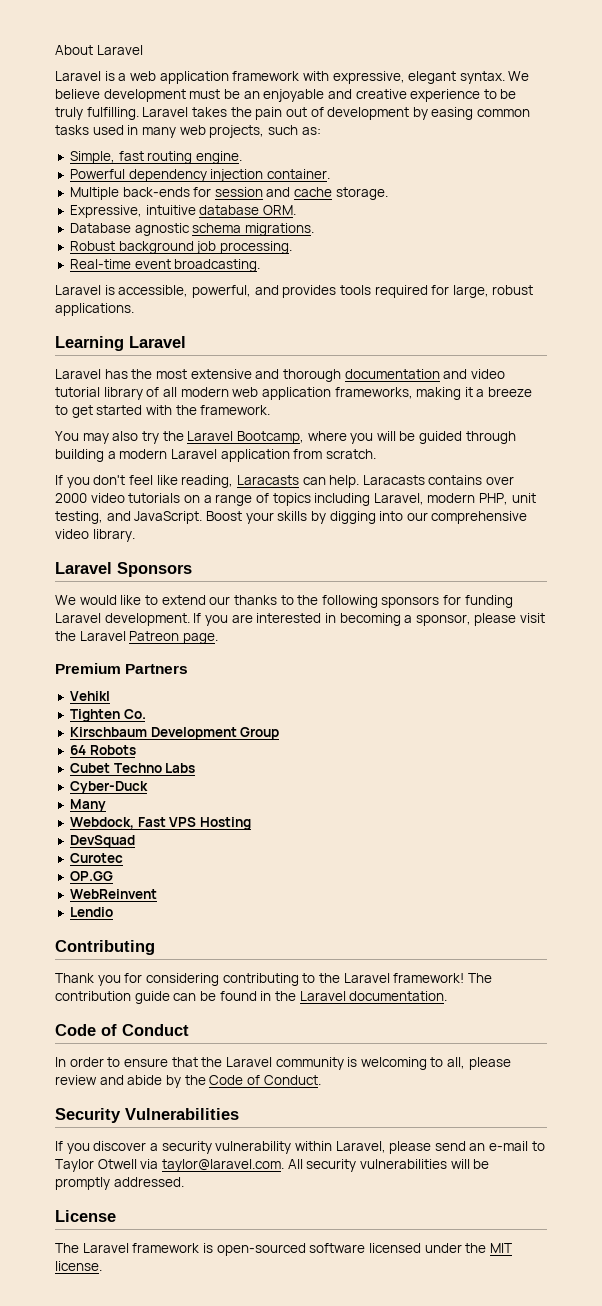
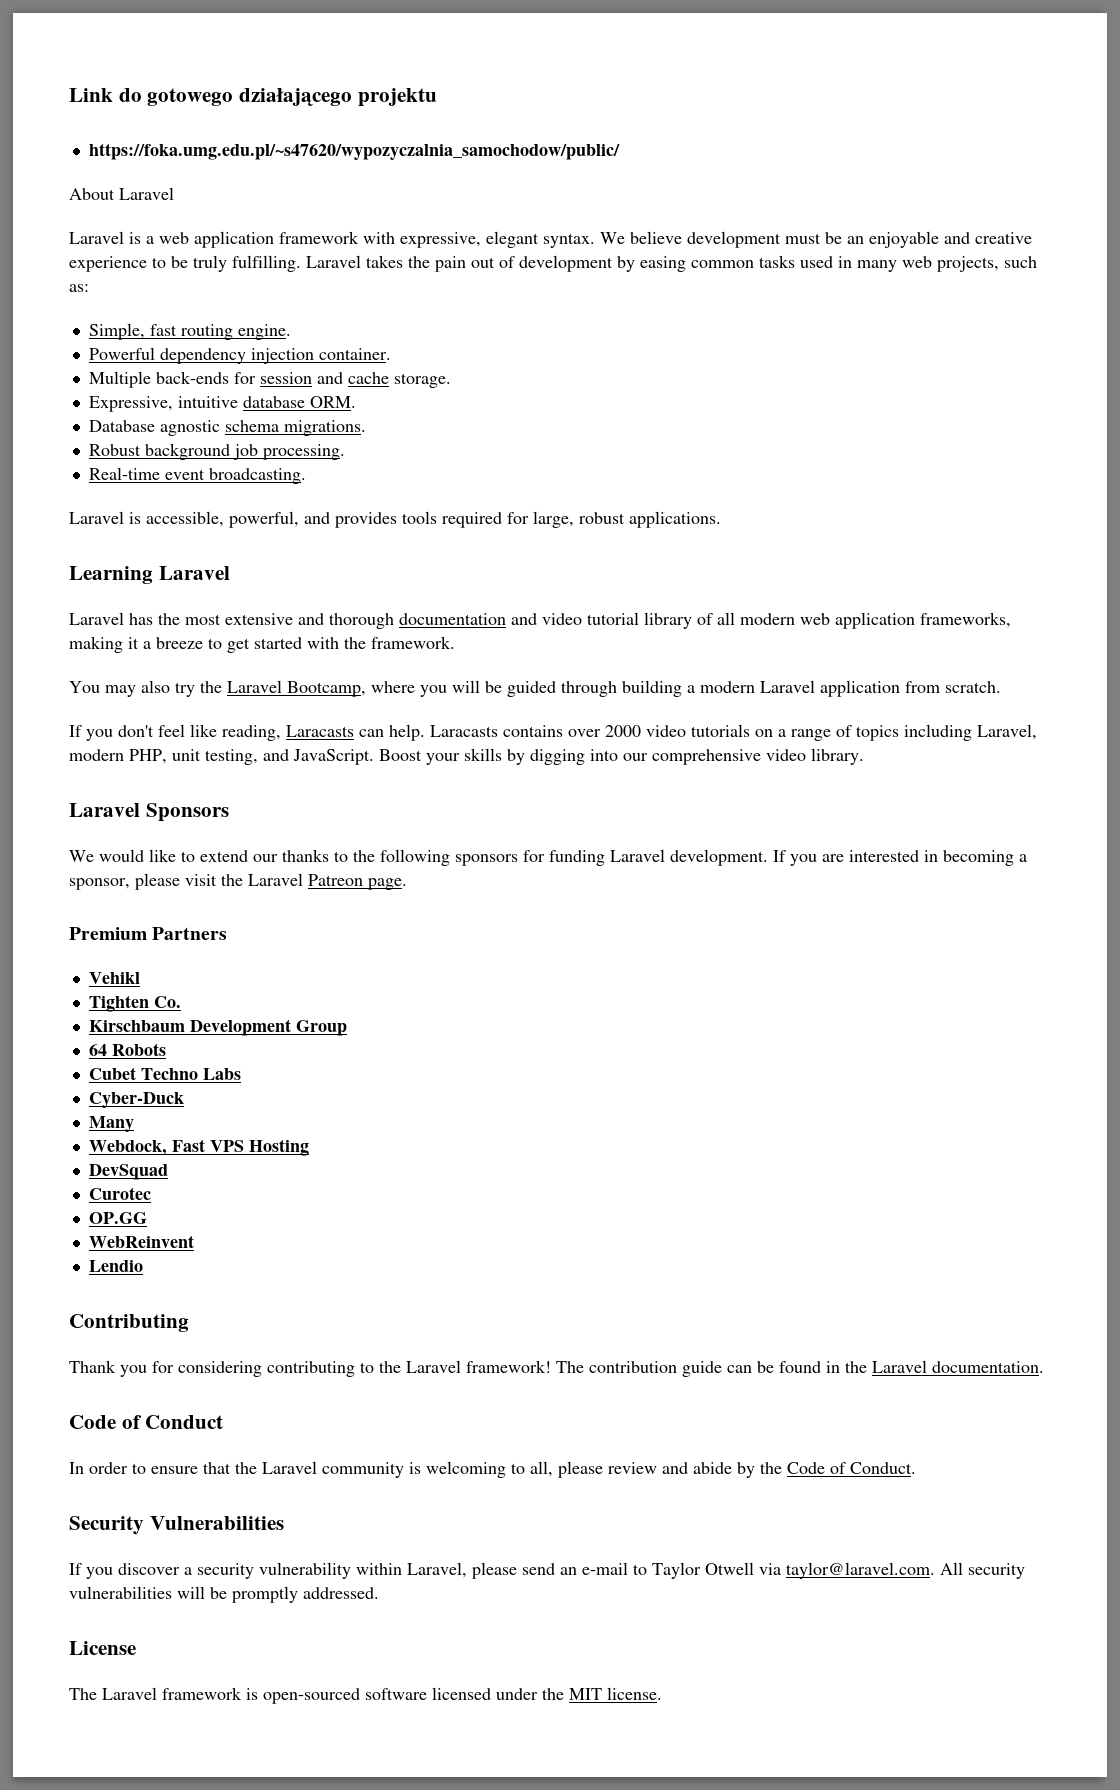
(55, 50) none -> [69,88,437,107] [88,143,620,160] Link do gotowego działającego projektu // https://foka.umg.edu.pl/~s47620/wypozyczalnia_samochodow/public/ //

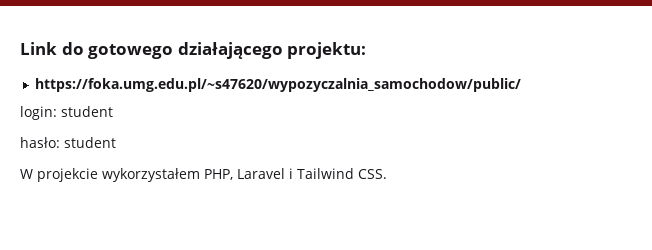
[357,88,437,107] projektu -> [287,42,367,59] projektu:
[69,187,174,200] [69,231,1032,248] [69,255,1037,272] [69,284,89,292] [88,323,291,340] [88,347,391,364] [88,371,451,388] [88,396,356,412] [88,420,366,436] [88,443,345,460] [88,467,306,484] [69,511,721,528] [69,566,230,584] [69,612,1011,629] [69,636,455,653] [69,680,1001,697] [69,724,1037,741] [69,748,864,765] [69,803,229,822] [69,849,1027,866] [69,873,407,890] [69,927,228,940] [88,972,140,984] [88,995,181,1012] [88,1019,347,1036] [88,1043,166,1056] [88,1067,241,1080] [88,1092,184,1108] [88,1116,134,1132] [88,1139,309,1156] [88,1164,168,1180] [88,1187,151,1200] [88,1212,147,1224] [88,1235,194,1248] [88,1260,143,1272] [69,1314,189,1332] [69,1360,1044,1377] [69,1415,224,1429] [69,1461,916,1478] [69,1516,284,1535] [69,1562,1025,1579] [69,1586,379,1603] [69,1641,136,1655] [69,1687,662,1704] About Laravel // Laravel is a web application framework with expressive, elegant syntax. We believe development must be an enjoyable and creative experience to be truly fulfilling. Laravel takes the pain out of development by easing common tasks used in many web projects, such as: // Simple, fast routing engine. // Powerful dependency injection container. // Multiple back-ends for session and cache storage. // Expressive, intuitive database ORM. // Database agnostic schema migrations. // Robust background job processing. // Real-time event broadcasting. // Laravel is accessible, powerful, and provides tools required for large, robust applications. // Learning Laravel // Laravel has the most extensive and thorough documentation and video tutorial library of all modern web application frameworks, making it a breeze to get started with the framework. // You may also try the Laravel Bootcamp, where you will be guided through building a modern Laravel application from scratch. // If you don't feel like reading, Laracasts can help. Laracasts contains over 2000 video tutorials on a range of topics including Laravel, modern PHP, unit testing, and JavaScript. Boost your skills by digging into our comprehensive video library. // Laravel Sponsors // We would like to extend our thanks to the following sponsors for funding Laravel development. If you are interested in becoming a sponsor, please visit the Laravel Patreon page. // Premium Partners // Vehikl // Tighten Co. // Kirschbaum Development Group // 64 Robots // Cubet Techno Labs // Cyber-Duck // Many // Webdock, Fast VPS Hosting // DevSquad // Curotec // OP.GG // WebReinvent // Lendio // Contributing // Thank you for considering contributing to the Laravel framework! The contribution guide can be found in the Laravel documentation. // Code of Conduct // In order to ensure that the Laravel community is welcoming to all, please review and abide by the Code of Conduct. // Security Vulnerabilities // If you discover a security vulnerability within Laravel, please send an e-mail to Taylor Otwell via taylor@laravel.com. All security vulnerabilities will be promptly addressed. // License // The Laravel framework is open-sourced software licensed under the MIT license. -> [20,106,113,120] [20,137,116,148] [20,168,387,182] login: student // hasło: student // W projekcie wykorzystałem PHP, Laravel i Tailwind CSS.

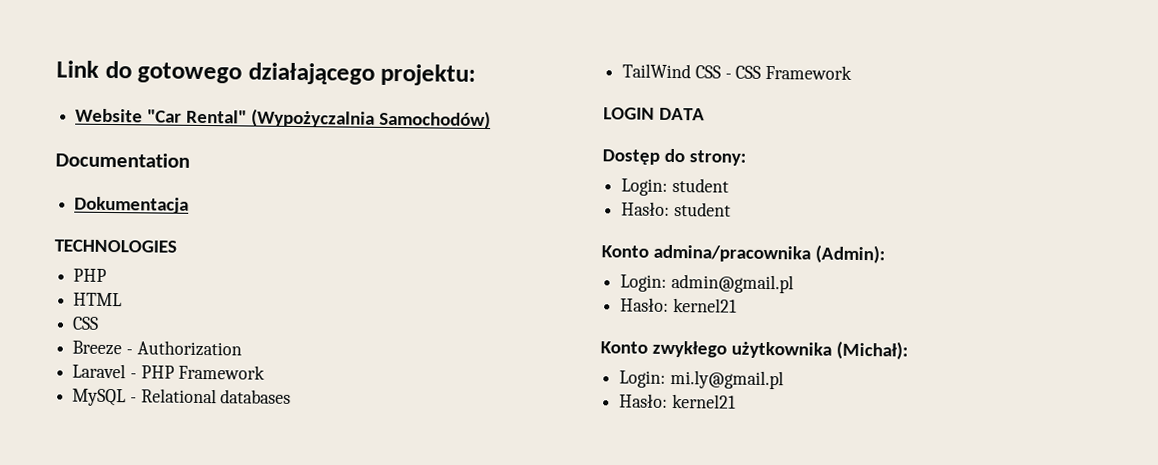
[34,78,521,92] [20,106,113,120] [20,137,116,148] [20,168,387,182] https://foka.umg.edu.pl/~s47620/wypozyczalnia_samochodow/public/ // login: student // hasło: student // W projekcie wykorzystałem PHP, Laravel i Tailwind CSS. -> [75,108,492,130] [55,152,190,168] [74,196,190,214] [54,239,177,253] [73,268,108,282] [73,292,123,307] [72,316,100,330] [72,340,242,357] [72,363,266,380] [72,388,292,407] [622,63,853,80] [603,107,705,121] [602,148,746,166] [621,177,729,196] [621,201,731,217] [601,244,885,264] [620,273,794,294] [620,297,737,313] [600,340,908,360] [619,369,784,390] [619,393,736,409] Website "Car Rental" (Wypożyczalnia Samochodów) // Documentation // Dokumentacja // TECHNOLOGIES // PHP // HTML // CSS // Breeze - Authorization // Laravel - PHP Framework // MySQL - Relational databases // TailWind CSS - CSS Framework // LOGIN DATA // Dostęp do strony: // Login: student // Hasło: student // Konto admina/pracownika (Admin): // Login: admin@gmail.pl // Hasło: kernel21 // Konto zwykłego użytkownika (Michał): // Login: mi.ly@gmail.pl // Hasło: kernel21

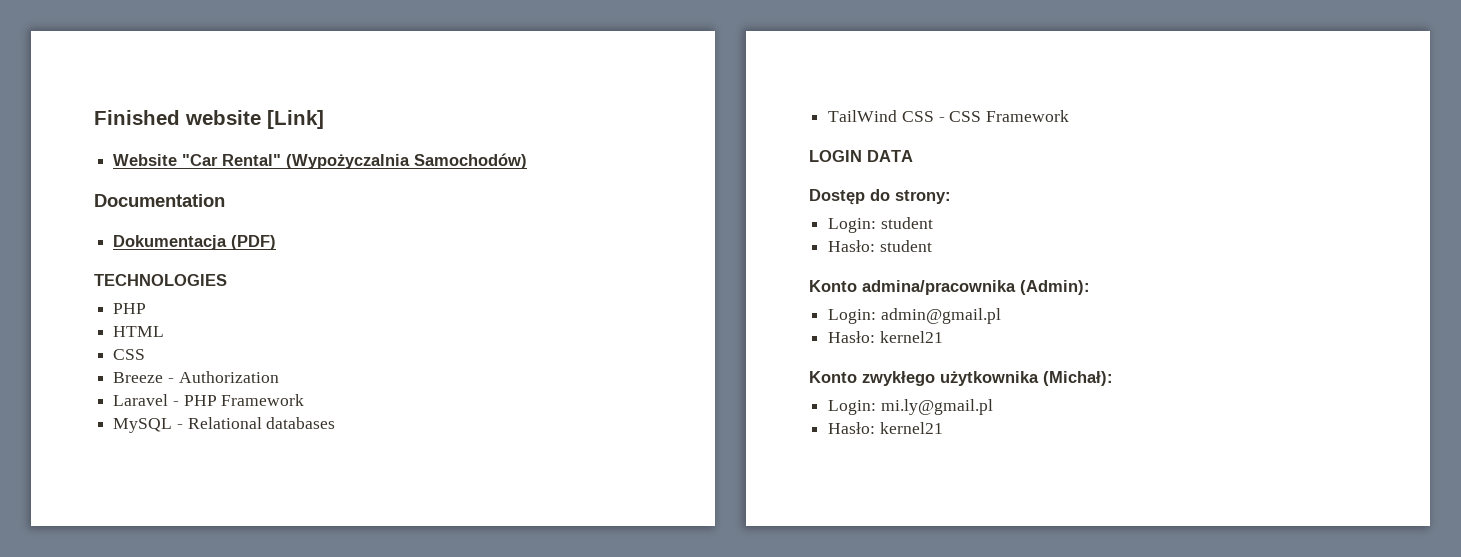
[56,60,477,86] Link do gotowego działającego projektu: -> [94,110,324,129] Finished website [Link]
(190, 205) none -> [231,235,277,250] (PDF)

